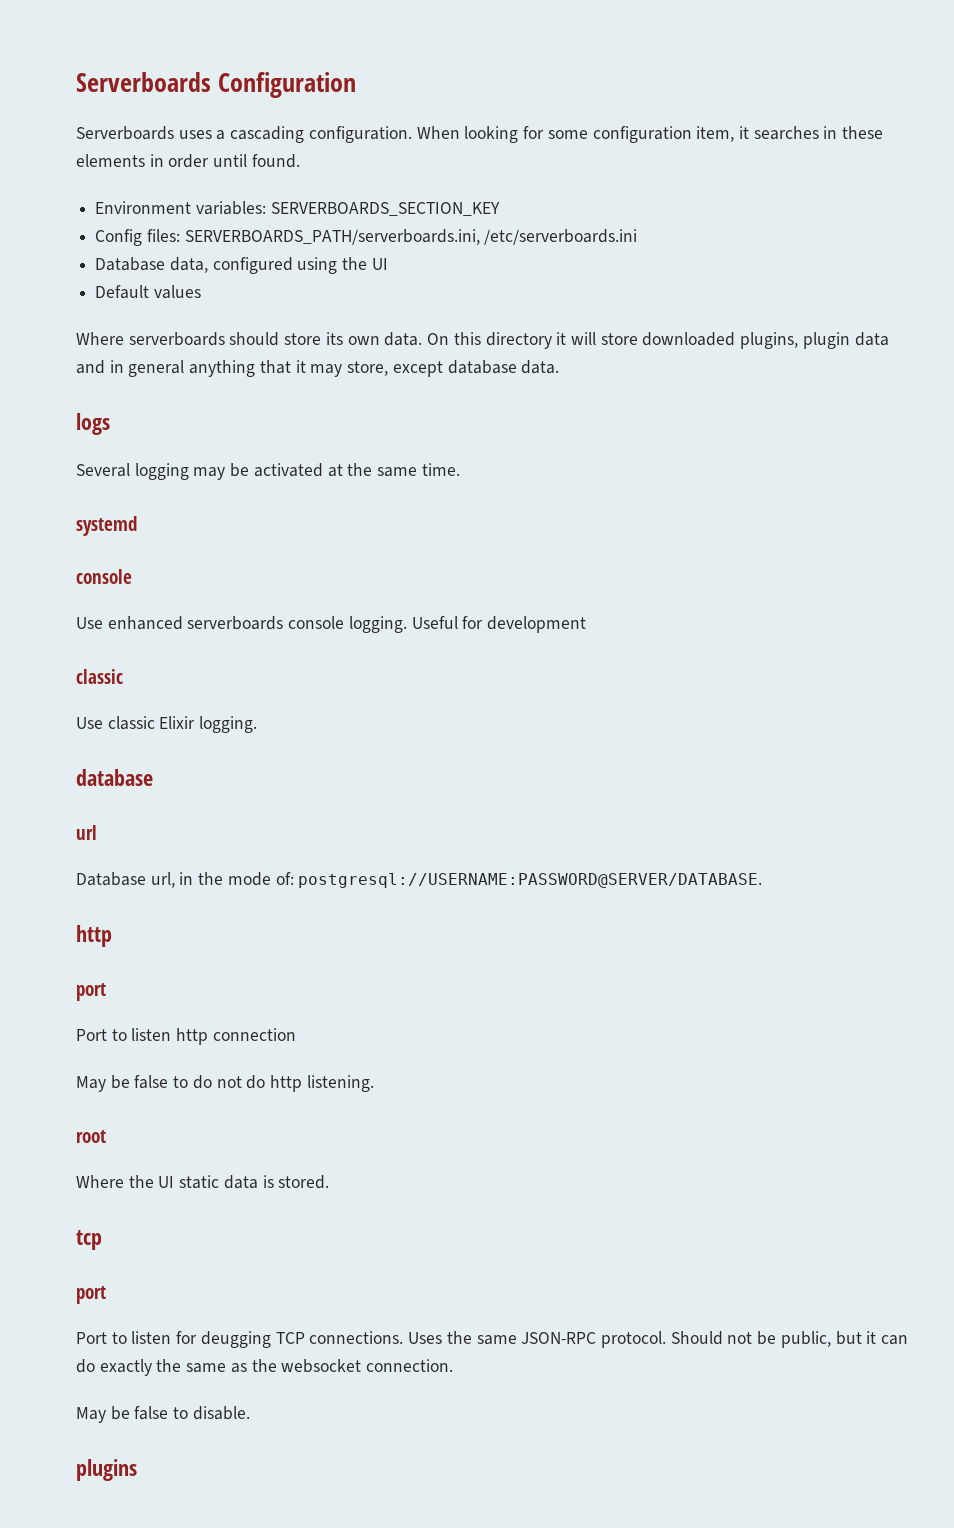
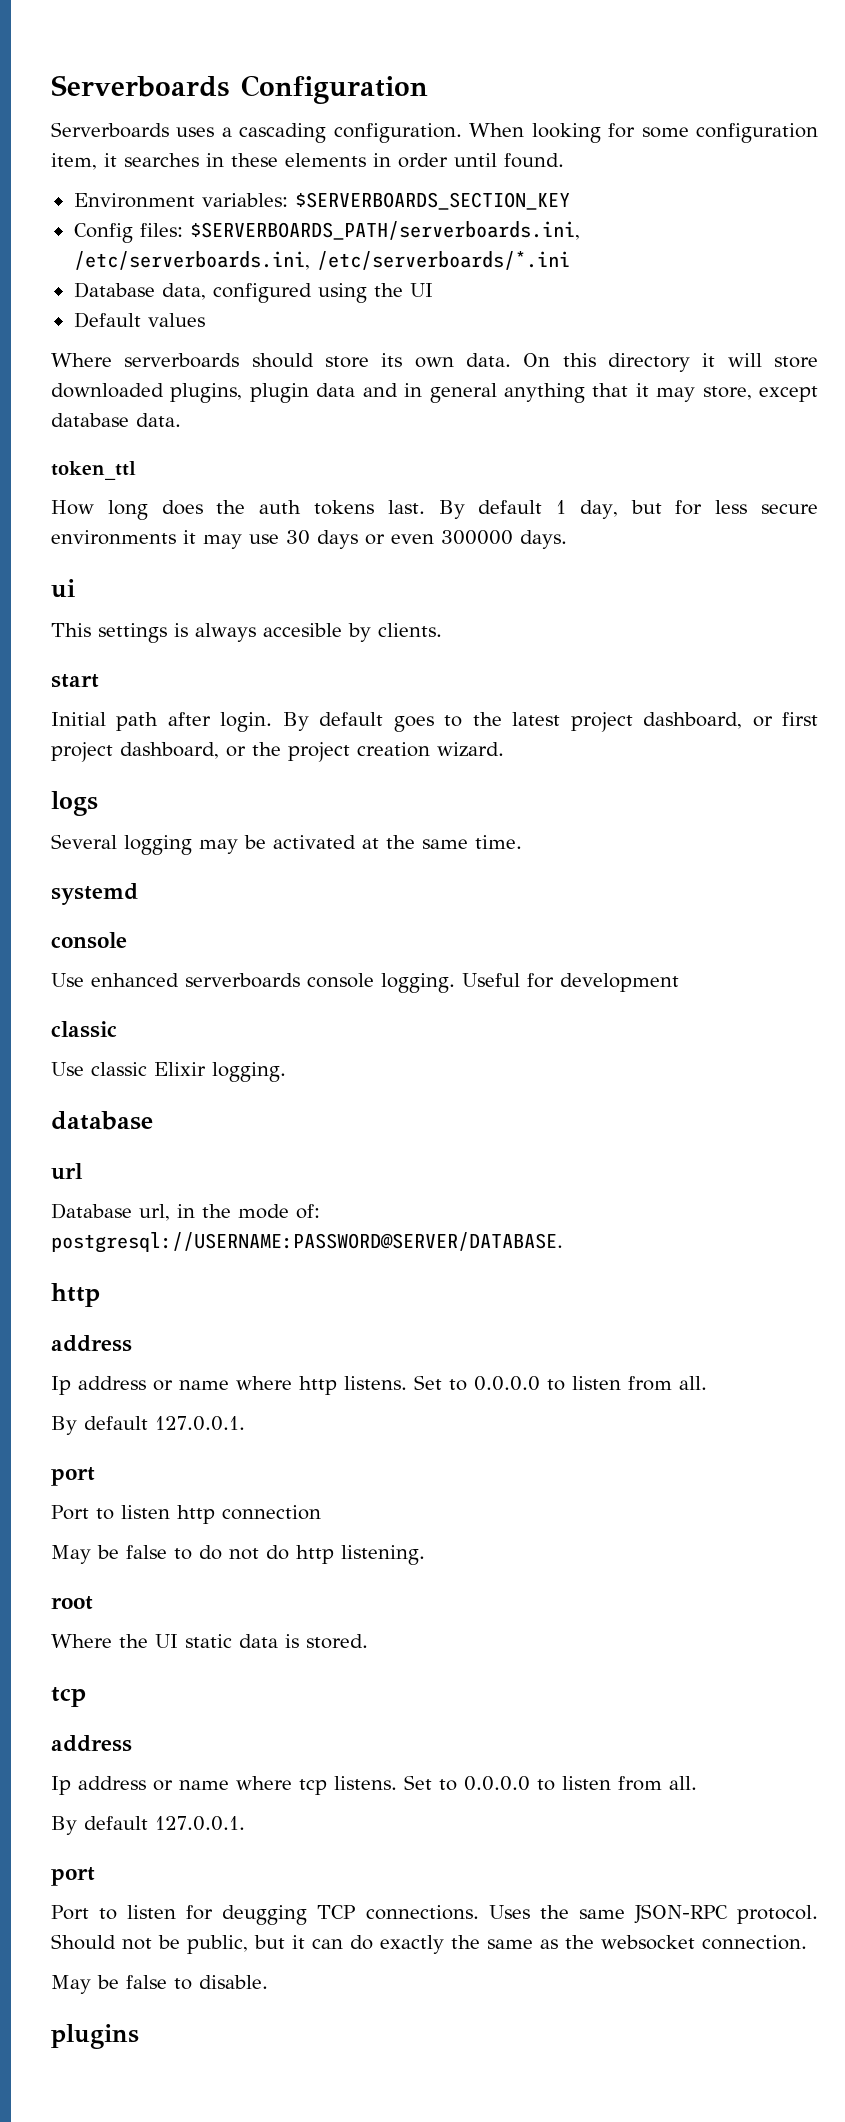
[270,202,500,216] SERVERBOARDS_SECTION_KEY -> [294,192,570,210] $SERVERBOARDS_SECTION_KEY
[184,229,638,245] SERVERBOARDS_PATH/serverboards.ini, /etc/serverboards.ini -> [189,221,580,240] [73,251,570,270] $SERVERBOARDS_PATH/serverboards.ini, /etc/serverboards.ini, /etc/serverboards/*.ini
(560, 367) none -> [51,461,136,480] [51,500,819,520] [51,530,567,549] [51,579,75,598] [51,623,442,643] [51,674,99,688] [51,712,818,732] [51,742,504,762] // token_ttl // How long does the auth tokens last. By default 1 day, but for less secure environments it may use 30 days or even 300000 days. // ui // This settings is always accesible by clients. // start // Initial path after login. By default goes to the latest project dashboard, or first project dashboard, or the project creation wizard.
(112, 936) none -> [51,1335,132,1352] [51,1375,707,1395] [51,1416,245,1435] // address // Ip address or name where http listens. Set to 0.0.0.0 to listen from all. // By default 127.0.0.1.
(102, 1240) none -> [51,1735,132,1752] [51,1775,697,1795] [51,1816,245,1835] // address // Ip address or name where tcp listens. Set to 0.0.0.0 to listen from all. // By default 127.0.0.1.

